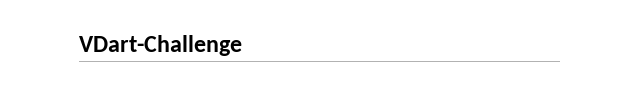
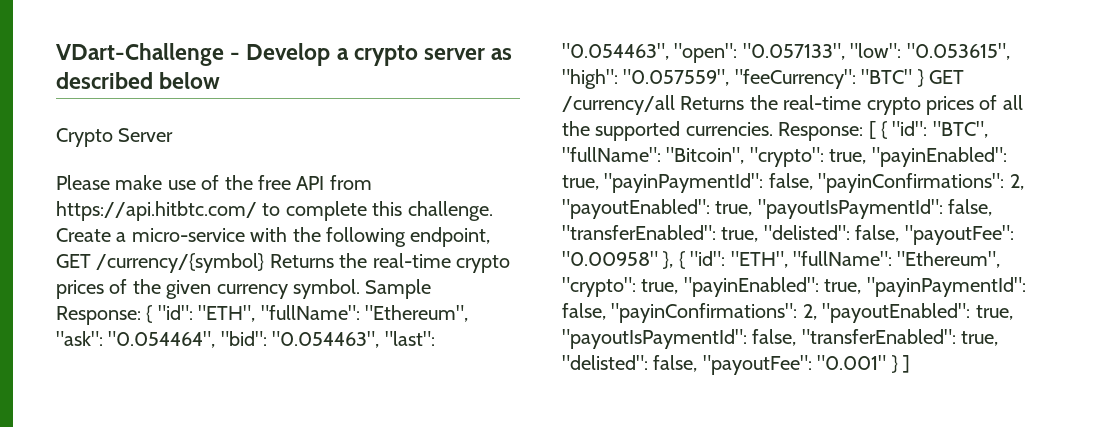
(242, 45) none -> [230,43,513,66] [56,72,221,89] [56,128,174,147] [56,175,372,190] [56,201,493,221] [56,227,491,247] [56,253,510,273] [56,279,432,299] [56,305,468,325] [56,331,435,348] [562,43,1010,63] [562,69,964,89] [562,95,1023,115] [562,121,988,141] [562,147,1007,167] [562,173,1024,193] [562,199,993,219] [562,225,1014,245] [562,251,1001,269] [562,277,1026,297] [562,303,1013,323] [562,329,999,349] [562,355,910,375] - Develop a crypto server as described below // Crypto Server // Please make use of the free API from https://api.hitbtc.com/ to complete this challenge. Create a micro-service with the following endpoint, GET /currency/{symbol} Returns the real-time crypto prices of the given currency symbol. Sample Response: { "id": "ETH", "fullName": "Ethereum", "ask": "0.054464", "bid": "0.054463", "last": "0.054463", "open": "0.057133", "low": "0.053615", "high": "0.057559", "feeCurrency": "BTC" } GET /currency/all Returns the real-time crypto prices of all the supported currencies. Response: [ { "id": "BTC", "fullName": "Bitcoin", "crypto": true, "payinEnabled": true, "payinPaymentId": false, "payinConfirmations": 2, "payoutEnabled": true, "payoutIsPaymentId": false, "transferEnabled": true, "delisted": false, "payoutFee": "0.00958" }, { "id": "ETH", "fullName": "Ethereum", "crypto": true, "payinEnabled": true, "payinPaymentId": false, "payinConfirmations": 2, "payoutEnabled": true, "payoutIsPaymentId": false, "transferEnabled": true, "delisted": false, "payoutFee": "0.001" } ]

